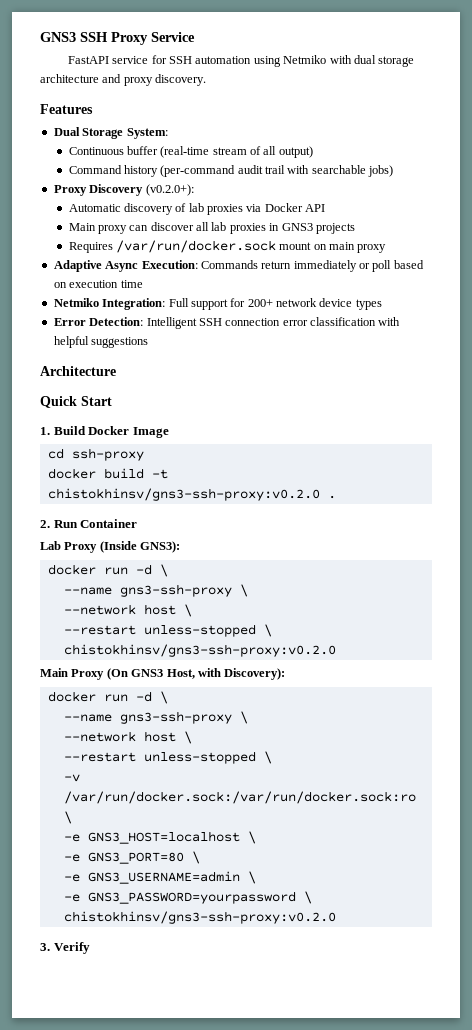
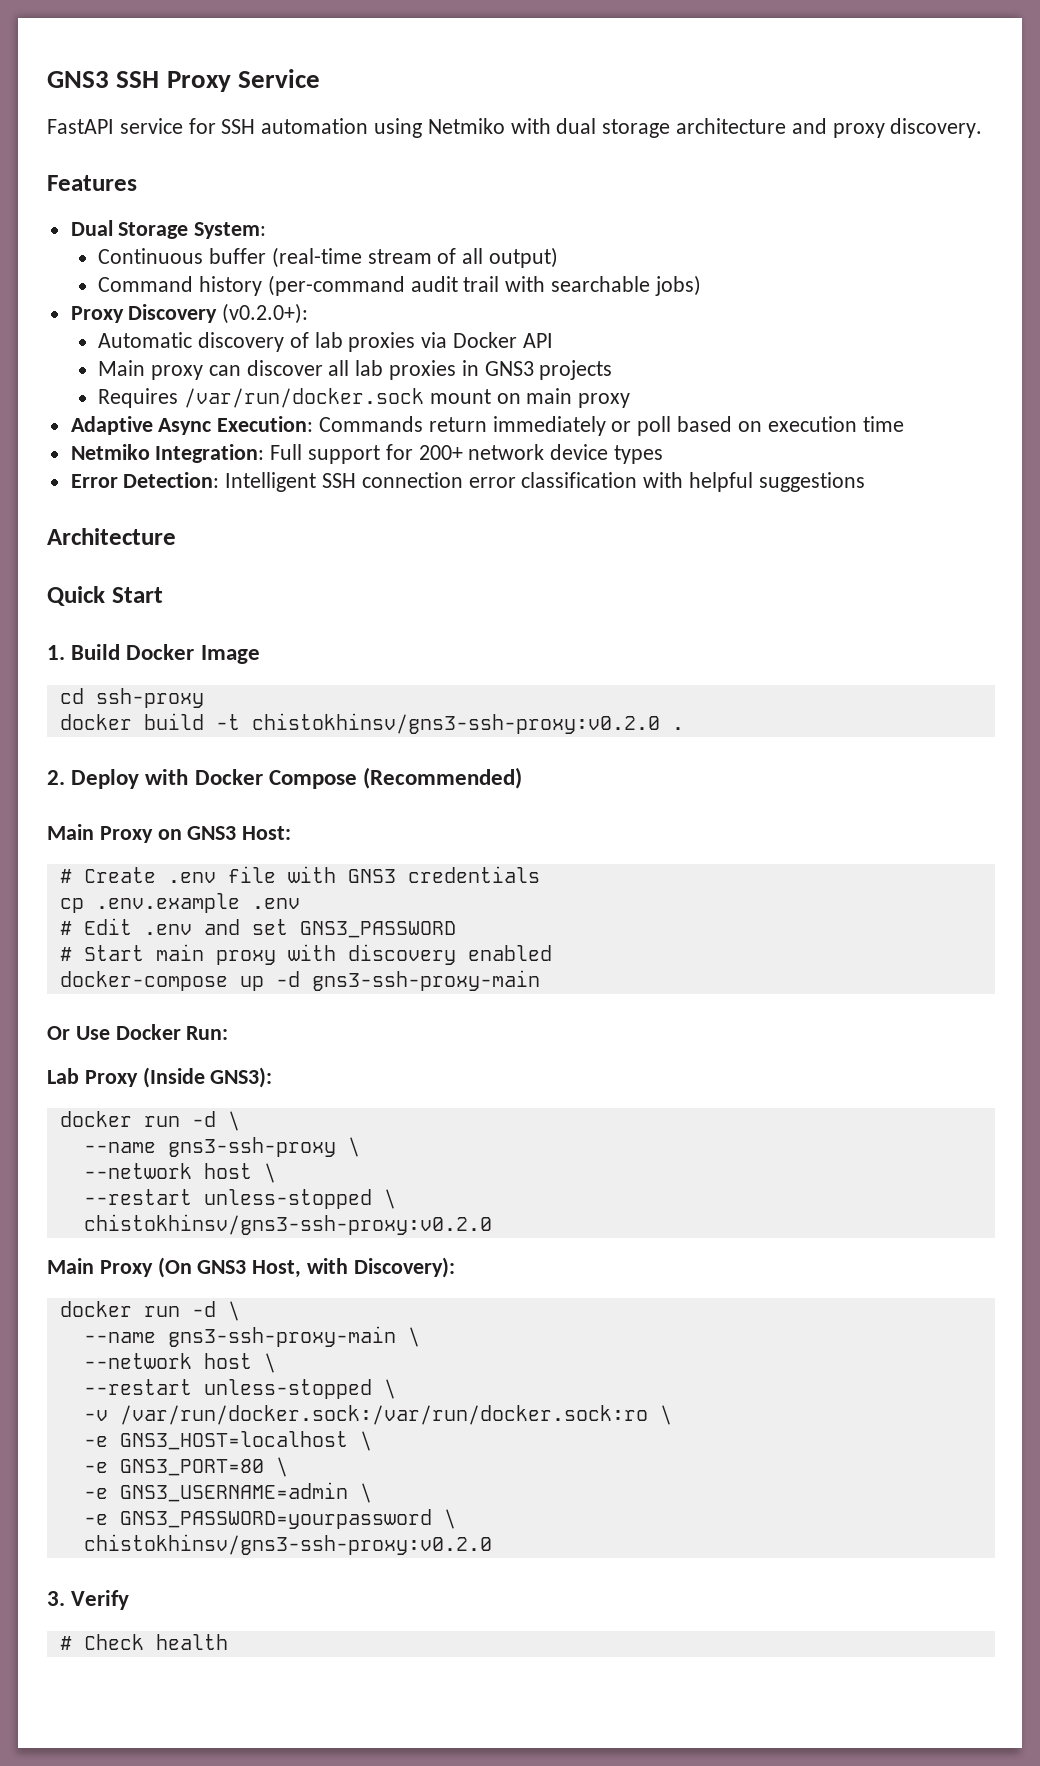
[53,519,138,528] Run Container -> [71,767,523,789] [47,824,292,843] [59,866,540,883] [59,893,300,913] [59,918,456,938] [59,944,552,965] [59,970,540,991] [47,1024,229,1040] Deploy with Docker Compose (Recommended) // Main Proxy on GNS3 Host: // # Create .env file with GNS3 credentials // cp .env.example .env // # Edit .env and set GNS3_PASSWORD // # Start main proxy with discovery enabled // docker-compose up -d gns3-ssh-proxy-main // Or Use Docker Run:
[119,711,232,724] gns3-ssh-proxy -> [167,1326,396,1347] gns3-ssh-proxy-main
(90, 948) none -> [59,1634,228,1650] // # Check health

